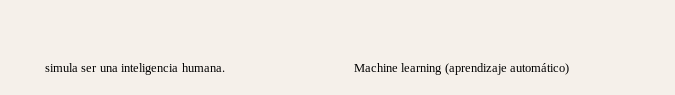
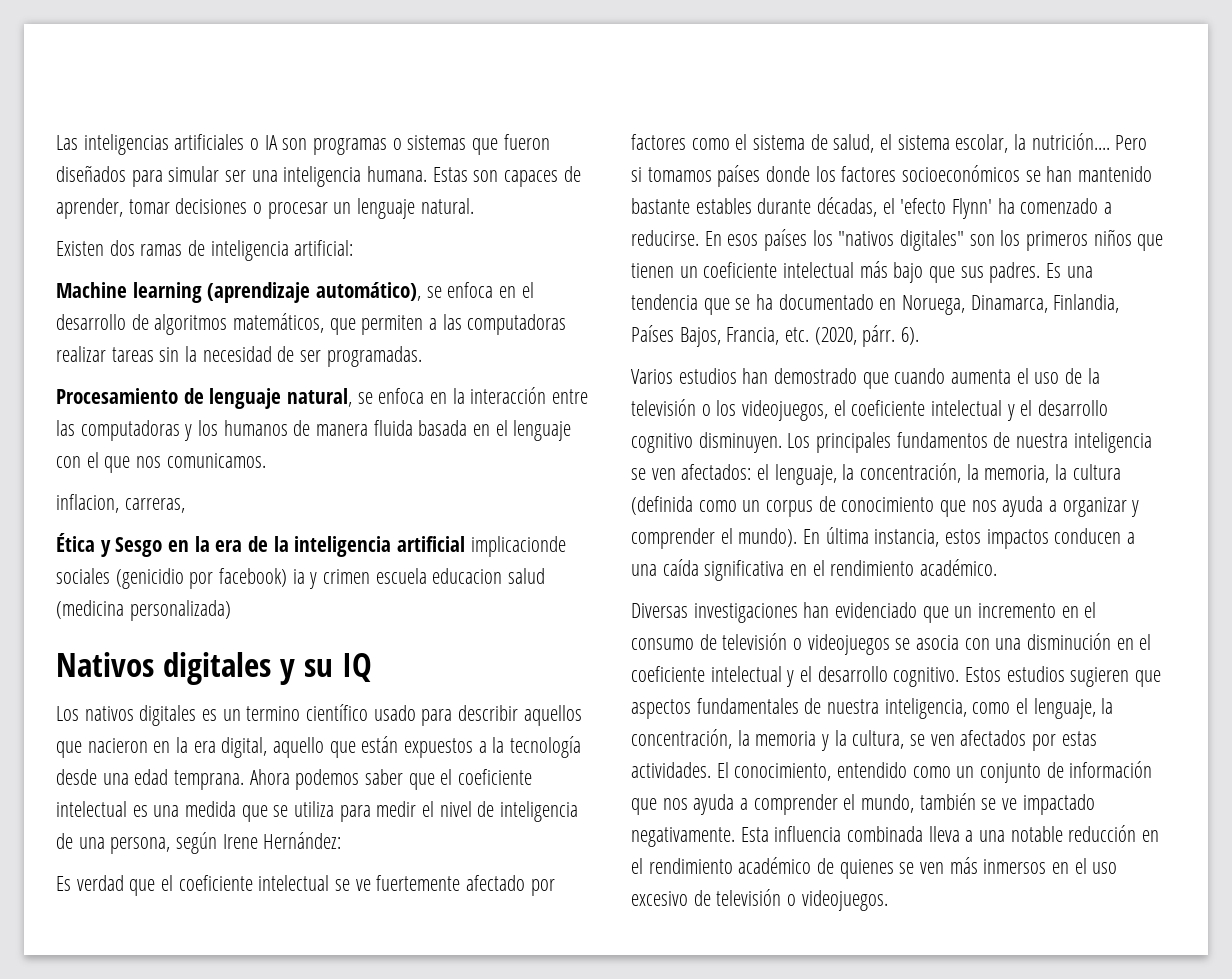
[45,63,225,75] [354,63,570,75] simula ser una inteligencia humana. // Machine learning (aprendizaje automático) -> [56,134,550,155] [56,165,581,187] [56,198,474,219] [56,240,354,261] [56,282,534,303] [56,313,567,335] [56,346,422,367] [56,387,589,409] [56,420,572,441] [56,452,266,473] [56,494,185,513] [56,533,566,557] [56,568,546,589] [56,600,231,621] [56,652,372,685] [56,704,582,726] [56,736,582,758] [56,769,533,790] [56,801,579,822] [56,832,342,854] [56,875,555,896] [631,133,1148,153] [631,165,1153,187] [631,197,1113,219] [631,229,1164,251] [631,261,1093,283] [631,294,1120,315] [631,325,920,347] [631,368,1100,389] [631,399,1109,421] [631,432,1152,453] [631,463,1121,485] [631,496,1140,517] [631,527,1136,549] [631,559,998,581] [631,602,1097,623] [631,633,1152,655] [631,666,1162,687] [631,698,1114,719] [631,729,1097,751] [631,761,1153,783] [631,793,1095,815] [631,825,1160,847] [631,857,1118,879] [631,889,888,911] Las inteligencias artificiales o IA son programas o sistemas que fueron diseñados para simular ser una inteligencia humana. Estas son capaces de aprender, tomar decisiones o procesar un lenguaje natural. // Existen dos ramas de inteligencia artificial: // Machine learning (aprendizaje automático), se enfoca en el desarrollo de algoritmos matemáticos, que permiten a las computadoras realizar tareas sin la necesidad de ser programadas. // Procesamiento de lenguaje natural, se enfoca en la interacción entre las computadoras y los humanos de manera fluida basada en el lenguaje con el que nos comunicamos. // inflacion, carreras, // Ética y Sesgo en la era de la inteligencia artificial implicacionde sociales (genicidio por facebook) ia y crimen escuela educacion salud (medicina personalizada) // Nativos digitales y su IQ // Los nativos digitales es un termino científico usado para describir aquellos que nacieron en la era digital, aquello que están expuestos a la tecnología desde una edad temprana. Ahora podemos saber que el coeficiente intelectual es una medida que se utiliza para medir el nivel de inteligencia de una persona, según Irene Hernández: // Es verdad que el coeficiente intelectual se ve fuertemente afectado por factores como el sistema de salud, el sistema escolar, la nutrición.... Pero si tomamos países donde los factores socioeconómicos se han mantenido bastante estables durante décadas, el 'efecto Flynn' ha comenzado a reducirse. En esos países los "nativos digitales" son los primeros niños que tienen un coeficiente intelectual más bajo que sus padres. Es una tendencia que se ha documentado en Noruega, Dinamarca, Finlandia, Países Bajos, Francia, etc. (2020, párr. 6). // Varios estudios han demostrado que cuando aumenta el uso de la televisión o los videojuegos, el coeficiente intelectual y el desarrollo cognitivo disminuyen. Los principales fundamentos de nuestra inteligencia se ven afectados: el lenguaje, la concentración, la memoria, la cultura (definida como un corpus de conocimiento que nos ayuda a organizar y comprender el mundo). En última instancia, estos impactos conducen a una caída significativa en el rendimiento académico. // Diversas investigaciones han evidenciado que un incremento en el consumo de televisión o videojuegos se asocia con una disminución en el coeficiente intelectual y el desarrollo cognitivo. Estos estudios sugieren que aspectos fundamentales de nuestra inteligencia, como el lenguaje, la concentración, la memoria y la cultura, se ven afectados por estas actividades. El conocimiento, entendido como un conjunto de información que nos ayuda a comprender el mundo, también se ve impactado negativamente. Esta influencia combinada lleva a una notable reducción en el rendimiento académico de quienes se ven más inmersos en el uso excesivo de televisión o videojuegos.

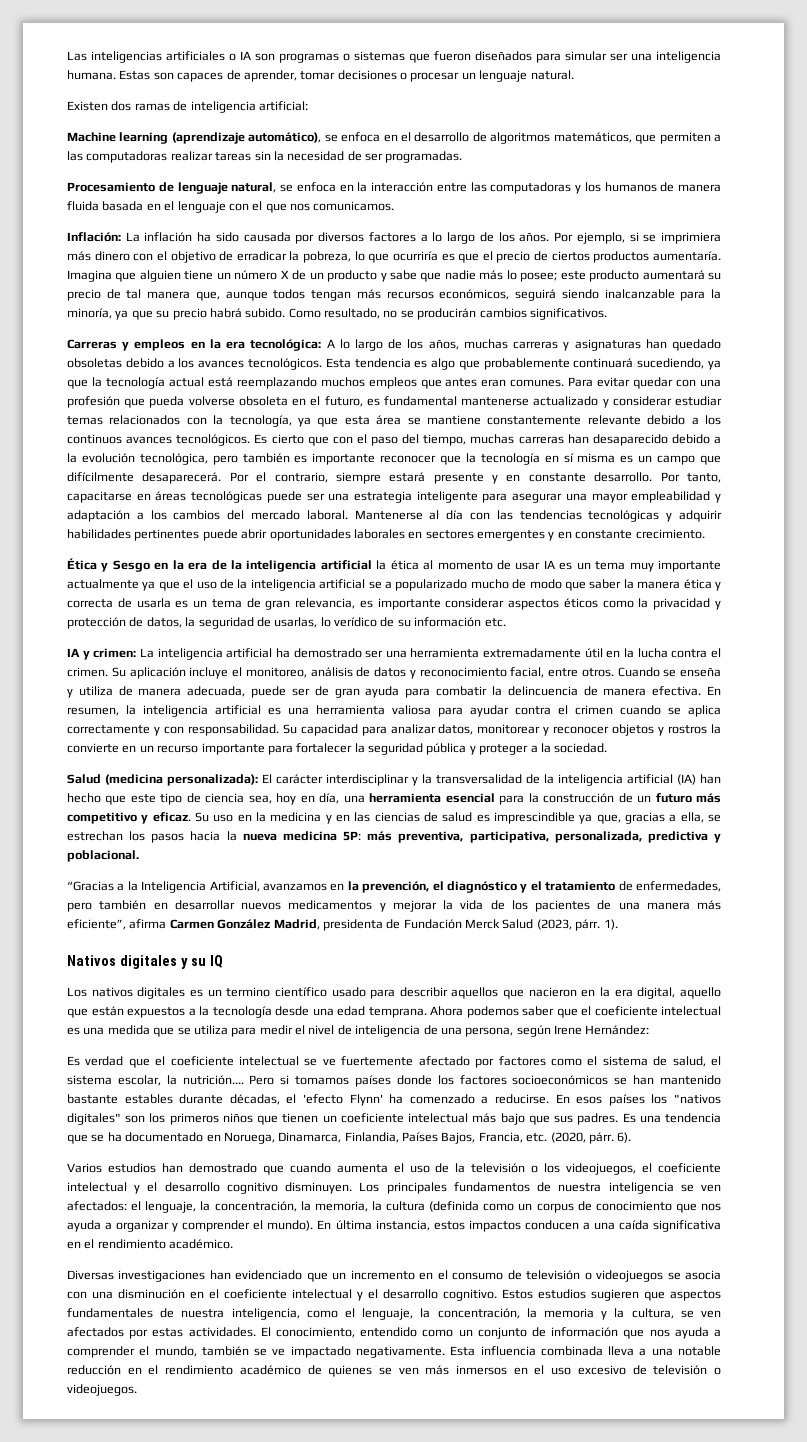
[56,494,185,513] inflacion, carreras, -> [67,232,721,244] [67,251,722,263] [67,270,721,282] [67,289,722,301] [67,308,607,320] [67,339,721,351] [67,358,721,370] [67,377,721,389] [67,396,722,408] [67,415,721,427] [67,434,721,446] [67,453,721,465] [67,472,721,484] [67,491,721,503] [67,510,722,522] [67,529,705,541] Inflación: La inflación ha sido causada por diversos factores a lo largo de los años. Por ejemplo, si se imprimiera más dinero con el objetivo de erradicar la pobreza, lo que ocurriría es que el precio de ciertos productos aumentaría. Imagina que alguien tiene un número X de un producto y sabe que nadie más lo posee; este producto aumentará su precio de tal manera que, aunque todos tengan más recursos económicos, seguirá siendo inalcanzable para la minoría, ya que su precio habrá subido. Como resultado, no se producirán cambios significativos. // Carreras y empleos en la era tecnológica: A lo largo de los años, muchas carreras y asignaturas han quedado obsoletas debido a los avances tecnológicos. Esta tendencia es algo que probablemente continuará sucediendo, ya que la tecnología actual está reemplazando muchos empleos que antes eran comunes. Para evitar quedar con una profesión que pueda volverse obsoleta en el futuro, es fundamental mantenerse actualizado y considerar estudiar temas relacionados con la tecnología, ya que esta área se mantiene constantemente relevante debido a los continuos avances tecnológicos. Es cierto que con el paso del tiempo, muchas carreras han desaparecido debido a la evolución tecnológica, pero también es importante reconocer que la tecnología en sí misma es un campo que difícilmente desaparecerá. Por el contrario, siempre estará presente y en constante desarrollo. Por tanto, capacitarse en áreas tecnológicas puede ser una estrategia inteligente para asegurar una mayor empleabilidad y adaptación a los cambios del mercado laboral. Mantenerse al día con las tendencias tecnológicas y adquirir habilidades pertinentes puede abrir oportunidades laborales en sectores emergentes y en constante crecimiento.
[470,536,566,557] [56,568,546,589] [56,600,231,621] implicacionde sociales (genicidio por facebook) ia y crimen escuela educacion salud (medicina personalizada) -> [376,560,722,572] [67,579,721,591] [67,598,721,610] [67,617,506,629] [67,648,721,660] [67,667,721,679] [67,686,722,698] [67,705,721,717] [67,724,721,736] [67,743,608,755] [67,774,721,786] [67,793,722,805] [67,812,722,824] [67,831,721,843] [67,850,139,862] [67,881,721,893] [67,900,721,912] [67,919,618,931] la ética al momento de usar IA es un tema muy importante actualmente ya que el uso de la inteligencia artificial se a popularizado mucho de modo que saber la manera ética y correcta de usarla es un tema de gran relevancia, es importante considerar aspectos éticos como la privacidad y protección de datos, la seguridad de usarlas, lo verídico de su información etc. // IA y crimen: La inteligencia artificial ha demostrado ser una herramienta extremadamente útil en la lucha contra el crimen. Su aplicación incluye el monitoreo, análisis de datos y reconocimiento facial, entre otros. Cuando se enseña y utiliza de manera adecuada, puede ser de gran ayuda para combatir la delincuencia de manera efectiva. En resumen, la inteligencia artificial es una herramienta valiosa para ayudar contra el crimen cuando se aplica correctamente y con responsabilidad. Su capacidad para analizar datos, monitorear y reconocer objetos y rostros la convierte en un recurso importante para fortalecer la seguridad pública y proteger a la sociedad. // Salud (medicina personalizada): El carácter interdisciplinar y la transversalidad de la inteligencia artificial (IA) han hecho que este tipo de ciencia sea, hoy en día, una herramienta esencial para la construcción de un futuro más competitivo y eficaz. Su uso en la medicina y en las ciencias de salud es imprescindible ya que, gracias a ella, se estrechan los pasos hacia la nueva medicina 5P: más preventiva, participativa, personalizada, predictiva y poblacional. // “Gracias a la Inteligencia Artificial, avanzamos en la prevención, el diagnóstico y el tratamiento de enfermedades, pero también en desarrollar nuevos medicamentos y mejorar la vida de los pacientes de una manera más eficiente”, afirma Carmen González Madrid, presidenta de Fundación Merck Salud (2023, párr. 1).

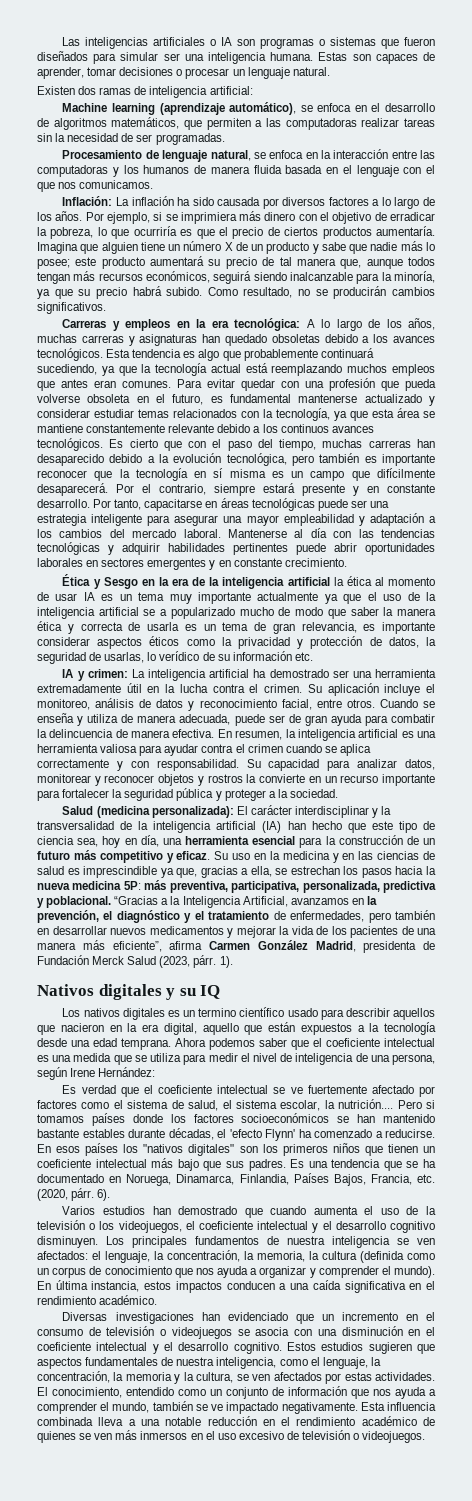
(139, 856) // -> (112, 902) none

